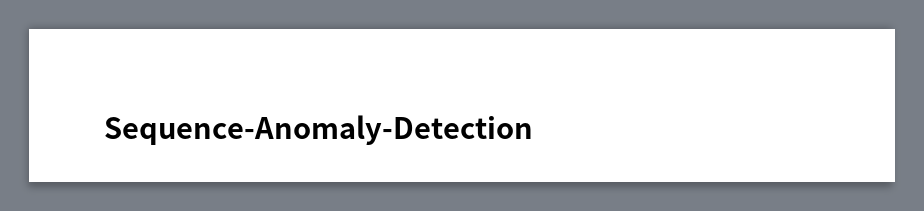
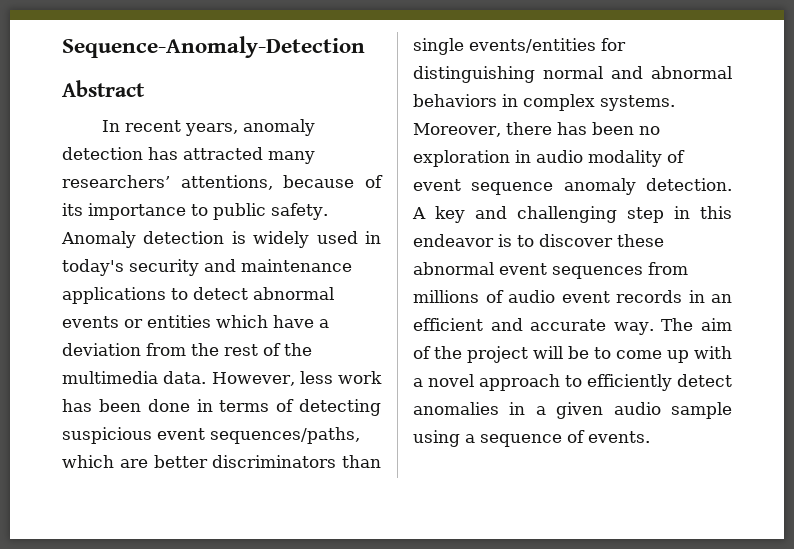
(533, 130) none -> [62,80,145,97] [101,119,315,136] [62,147,315,164] [62,175,384,190] [62,203,328,220] [61,231,381,248] [62,259,352,276] [62,287,334,304] [62,315,329,328] [62,343,312,356] [62,371,382,386] [62,399,381,416] [62,427,360,444] [62,455,381,468] [413,38,626,55] [413,66,732,83] [413,94,675,111] [413,122,660,137] [413,150,685,167] [413,178,732,195] [412,206,732,223] [413,234,664,247] [413,262,688,279] [413,290,732,303] [413,318,732,335] [413,346,732,363] [413,374,732,391] [413,402,732,419] [413,430,650,447] // Abstract // In recent years, anomaly detection has attracted many researchers’ attentions, because of its importance to public safety. Anomaly detection is widely used in today's security and maintenance applications to detect abnormal events or entities which have a deviation from the rest of the multimedia data. However, less work has been done in terms of detecting suspicious event sequences/paths, which are better discriminators than single events/entities for distinguishing normal and abnormal behaviors in complex systems. Moreover, there has been no exploration in audio modality of event sequence anomaly detection. A key and challenging step in this endeavor is to discover these abnormal event sequences from millions of audio event records in an efficient and accurate way. The aim of the project will be to come up with a novel approach to efficiently detect anomalies in a given audio sample using a sequence of events.

